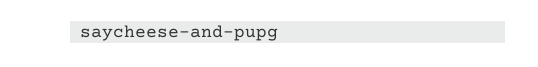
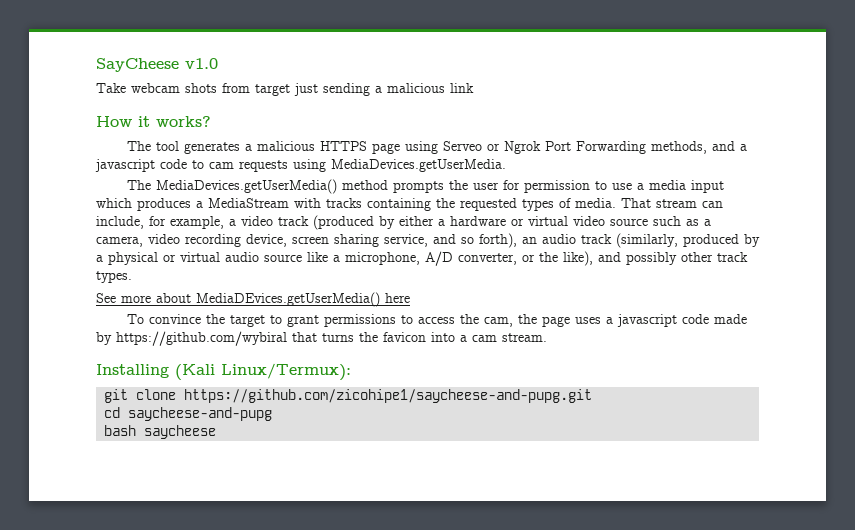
(79, 33) none -> [96,58,218,72] [96,83,474,96] [96,116,211,127] [126,141,747,154] [95,159,506,172] [126,179,724,194] [96,198,723,211] [96,215,711,230] [96,233,760,248] [96,251,748,266] [96,271,132,283] [96,292,410,307] [126,314,747,327] [96,331,547,346] [96,363,351,381] [104,389,593,403] [104,407,121,418] SayCheese v1.0 // Take webcam shots from target just sending a malicious link // How it works? // The tool generates a malicious HTTPS page using Serveo or Ngrok Port Forwarding methods, and a javascript code to cam requests using MediaDevices.getUserMedia. // The MediaDevices.getUserMedia() method prompts the user for permission to use a media input which produces a MediaStream with tracks containing the requested types of media. That stream can include, for example, a video track (produced by either a hardware or virtual video source such as a camera, video recording device, screen sharing service, and so forth), an audio track (similarly, produced by a physical or virtual audio source like a microphone, A/D converter, or the like), and possibly other track types. // See more about MediaDEvices.getUserMedia() here // To convince the target to grant permissions to access the cam, the page uses a javascript code made by https://github.com/wybiral that turns the favicon into a cam stream. // Installing (Kali Linux/Termux): // git clone https://github.com/zicohipe1/saycheese-and-pupg.git // cd
(278, 33) none -> [104,425,217,439] // bash saycheese

